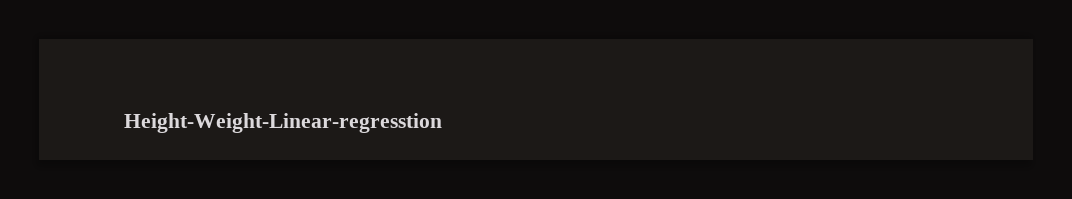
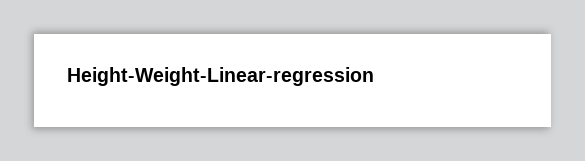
[124,113,442,133] Height-Weight-Linear-regresstion -> [67,67,374,86] Height-Weight-Linear-regression

